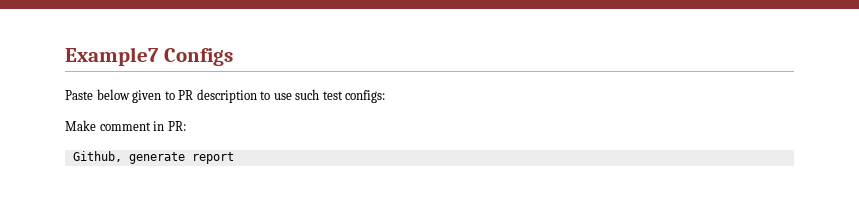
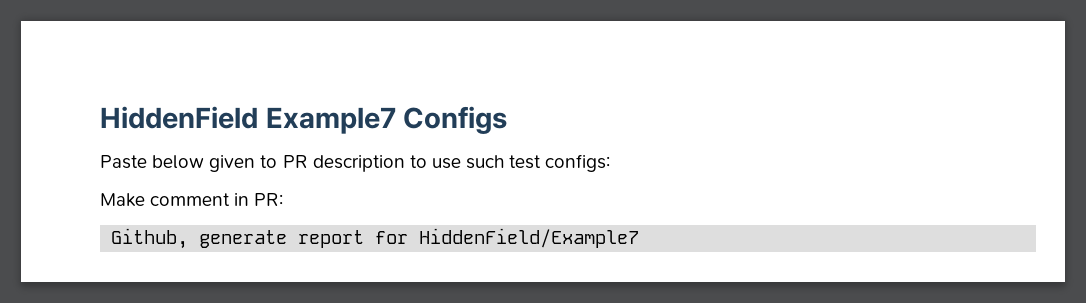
(65, 56) none -> [100,106,258,129] HiddenField
(234, 158) none -> [375,228,640,248] for HiddenField/Example7

